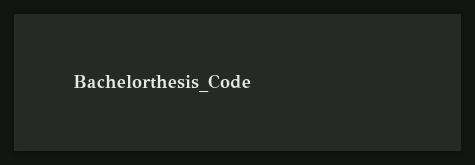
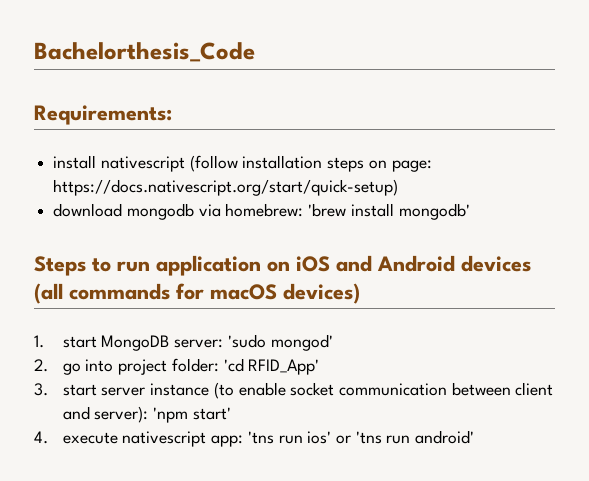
(251, 83) none -> [34,105,172,125] [53,155,432,172] [53,179,399,196] [53,203,470,220] [34,255,531,276] [34,283,360,304] [34,334,333,351] [34,358,320,375] [34,382,554,399] [62,406,231,423] [34,430,475,447] // Requirements: // install nativescript (follow installation steps on page: https://docs.nativescript.org/start/quick-setup) // download mongodb via homebrew: 'brew install mongodb' // Steps to run application on iOS and Android devices (all commands for macOS devices) // 1. start MongoDB server: 'sudo mongod' // 2. go into project folder: 'cd RFID_App' // 3. start server instance (to enable socket communication between client and server): 'npm start' // 4. execute nativescript app: 'tns run ios' or 'tns run android'

